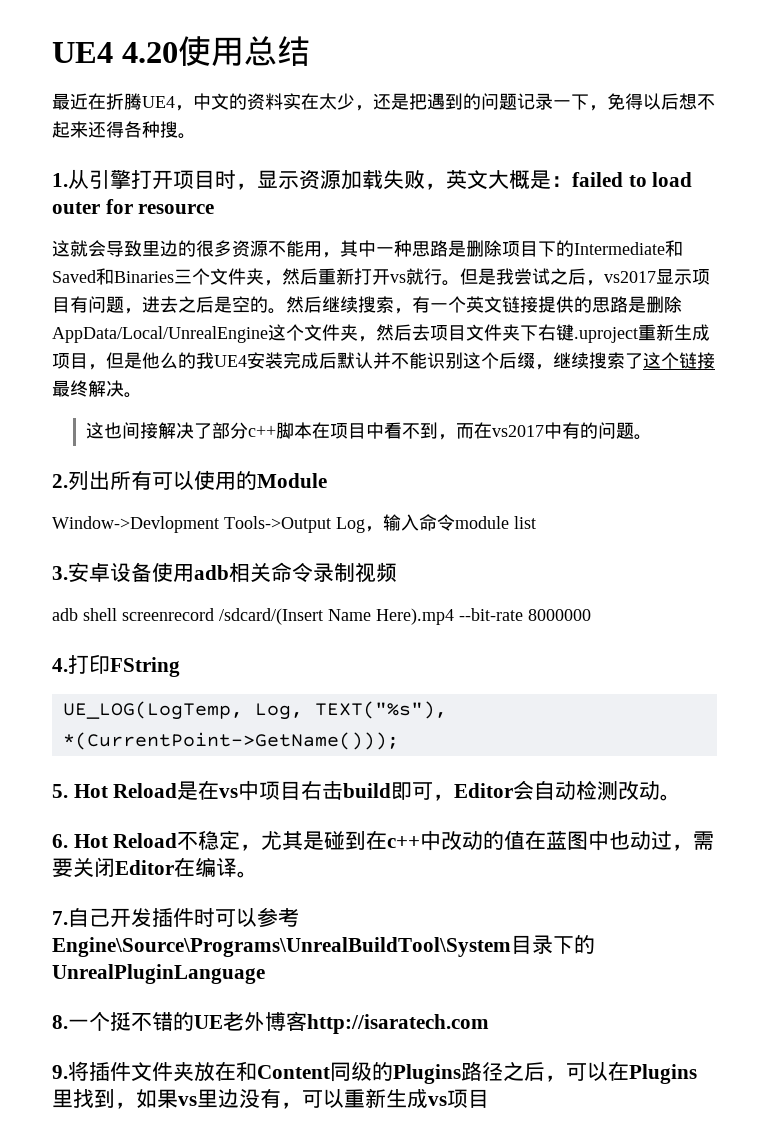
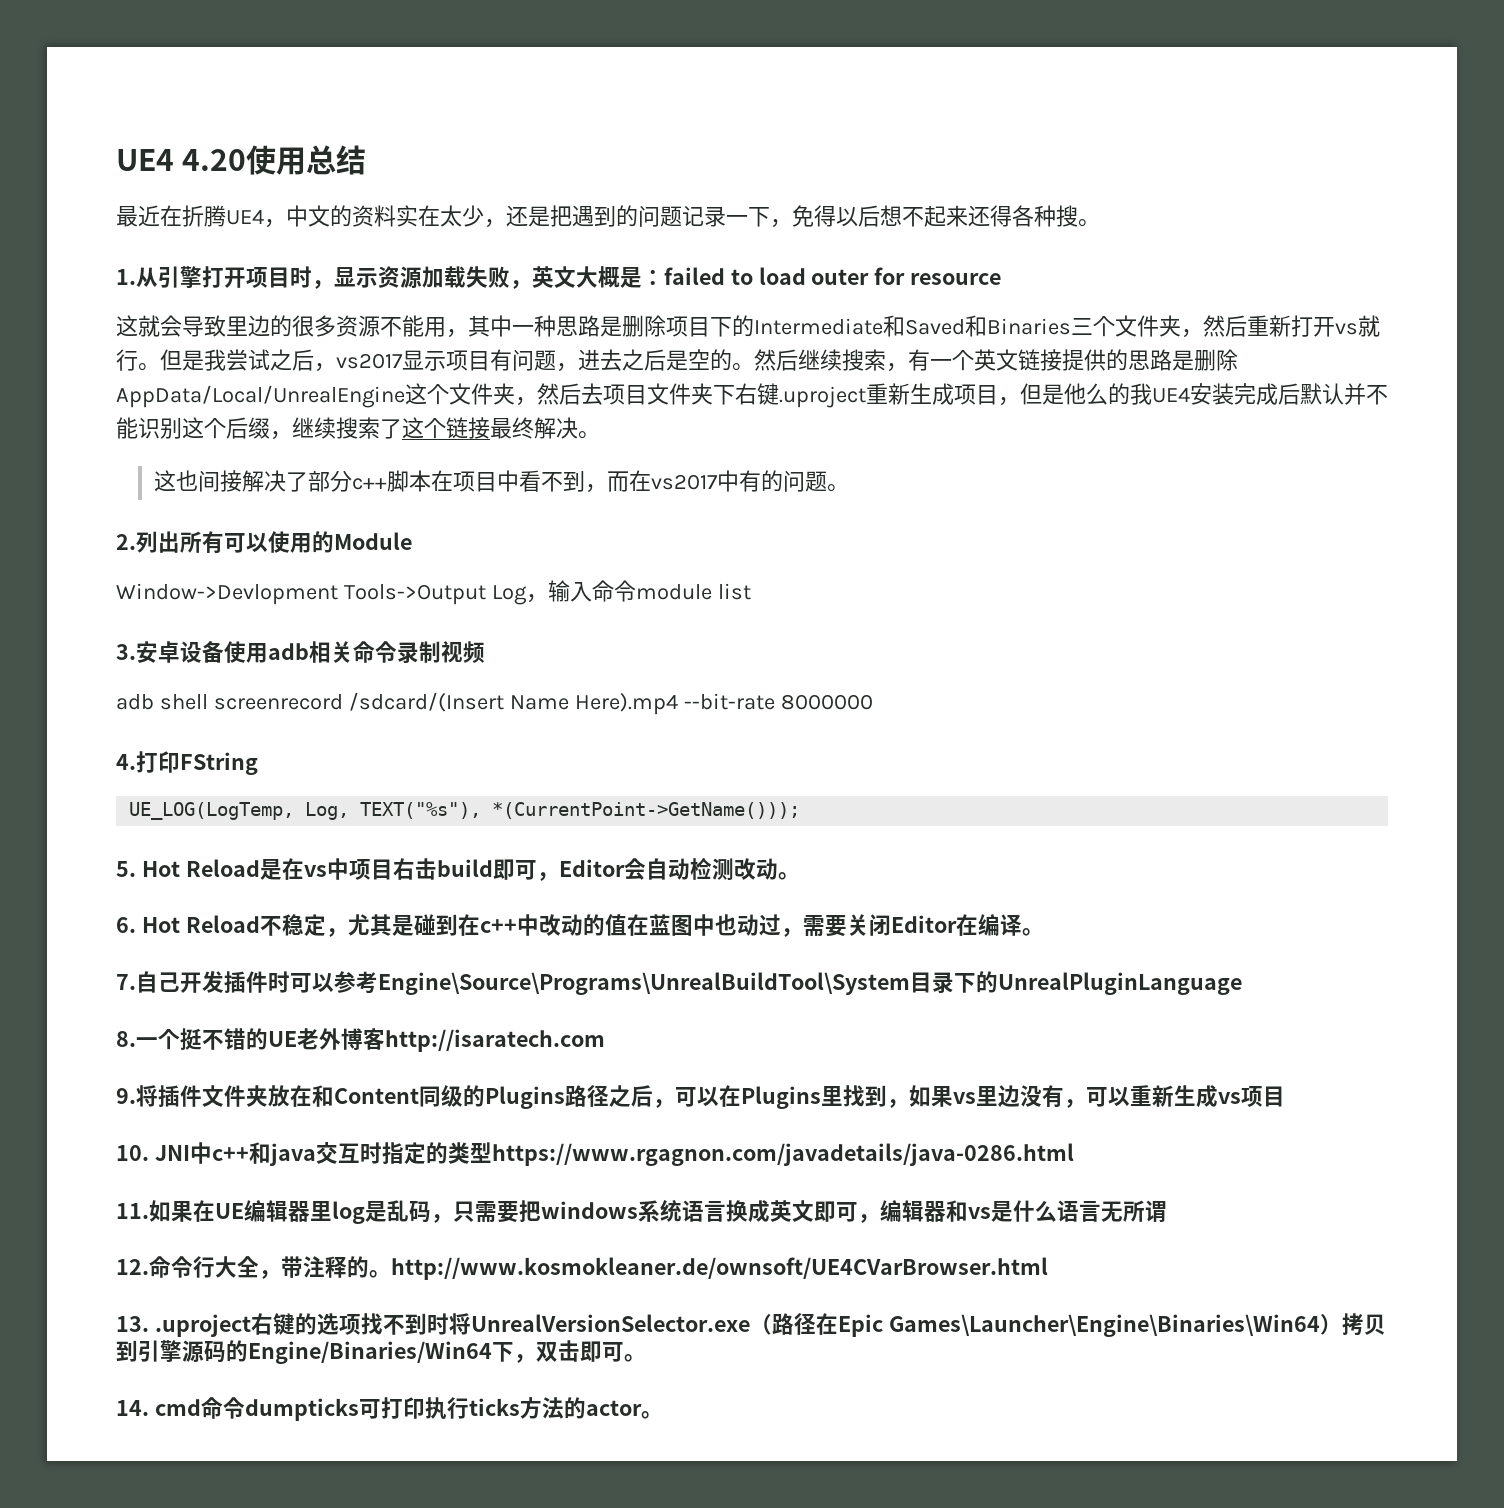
(489, 1098) none -> [116,1142,1074,1166] [116,1199,1167,1224] [116,1256,1048,1280] [116,1313,1386,1337] [116,1340,646,1364] [116,1397,663,1421] // 10. JNI中c++和java交互时指定的类型https://www.rgagnon.com/javadetails/java-0286.html // 11.如果在UE编辑器里log是乱码，只需要把windows系统语言换成英文即可，编辑器和vs是什么语言无所谓 // 12.命令行大全，带注释的。http://www.kosmokleaner.de/ownsoft/UE4CVarBrowser.html // 13. .uproject右键的选项找不到时将UnrealVersionSelector.exe（路径在Epic Games\Launcher\Engine\Binaries\Win64）拷贝到引擎源码的Engine/Binaries/Win64下，双击即可。 // 14. cmd命令dumpticks可打印执行ticks方法的actor。

